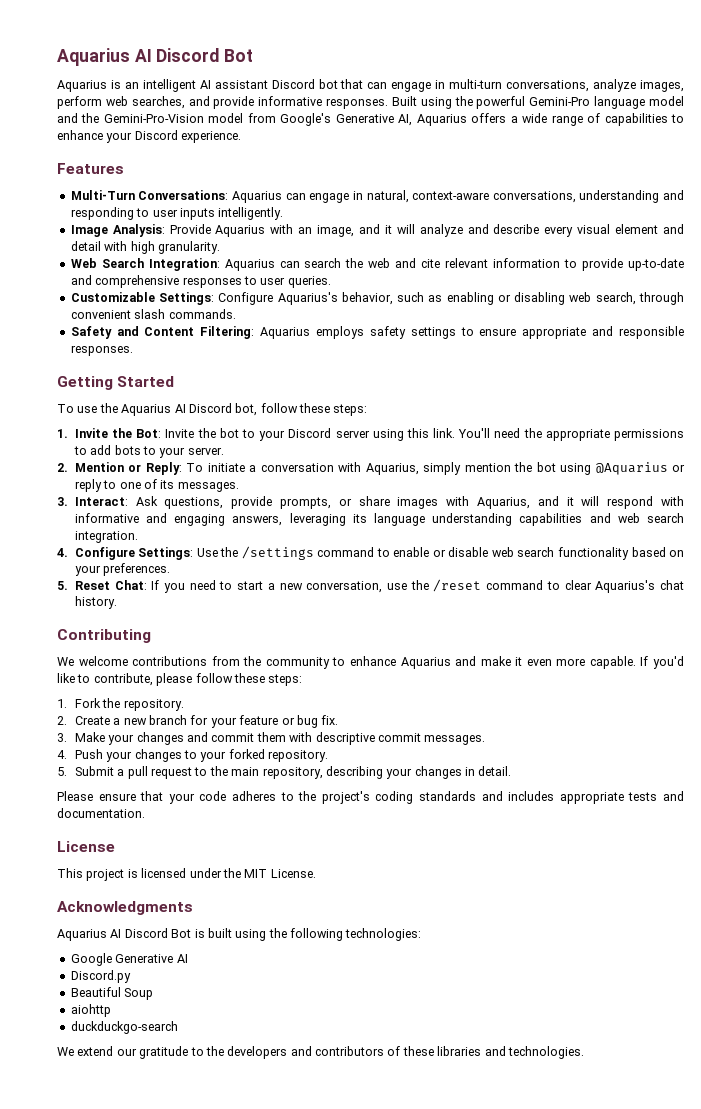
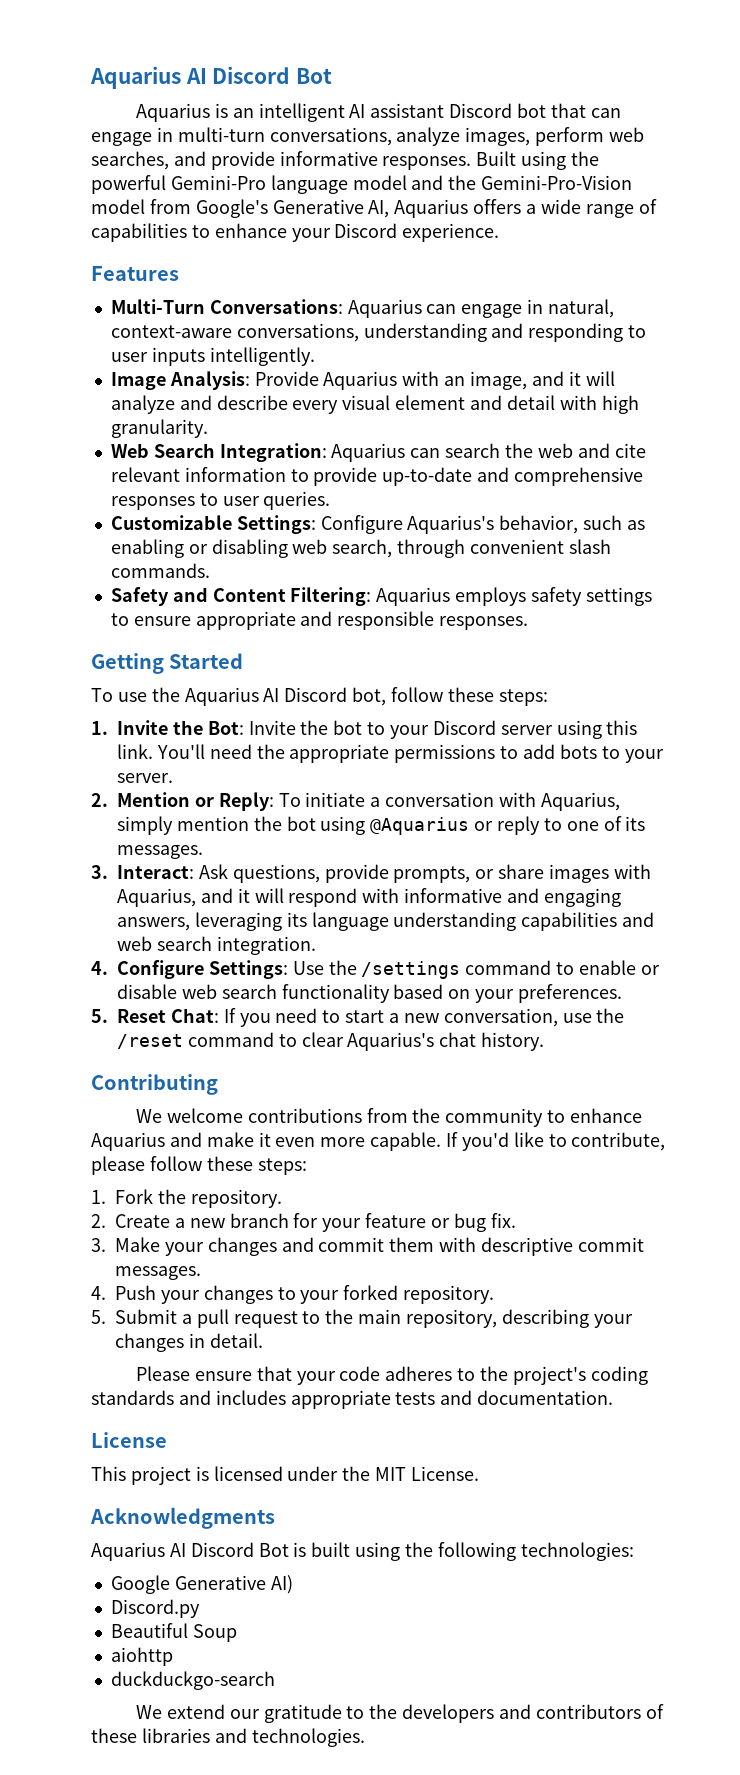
[176,954,188,963] AI -> [270,1575,293,1594] AI)

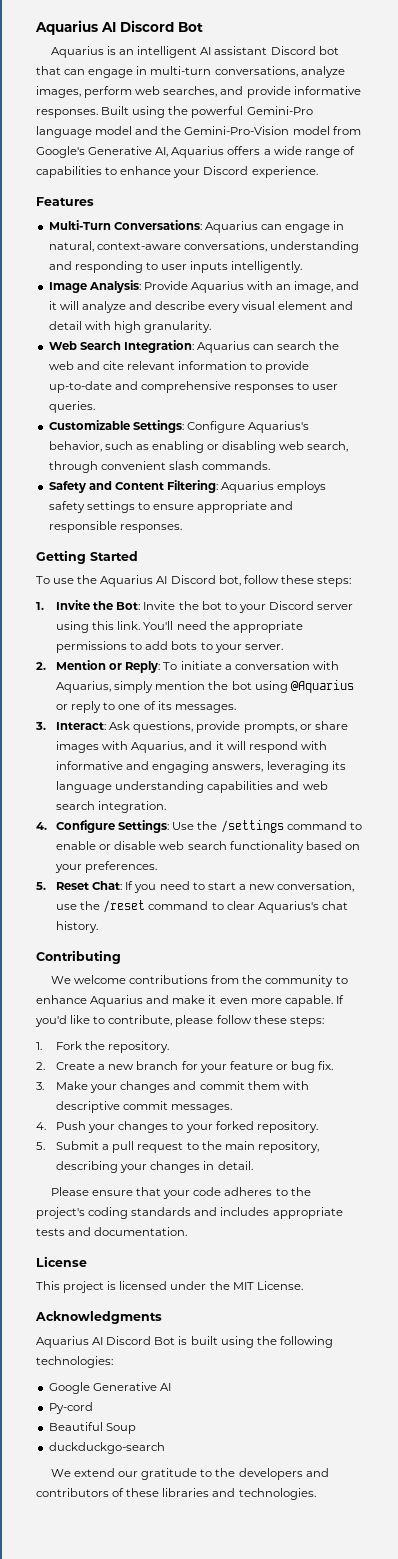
[270,1575,293,1594] [110,1599,200,1618] AI) // Discord.py -> [159,1383,171,1391] [48,1402,93,1414] AI // Py-cord
[110,1647,173,1666] // aiohttp -> (136, 1428) none

